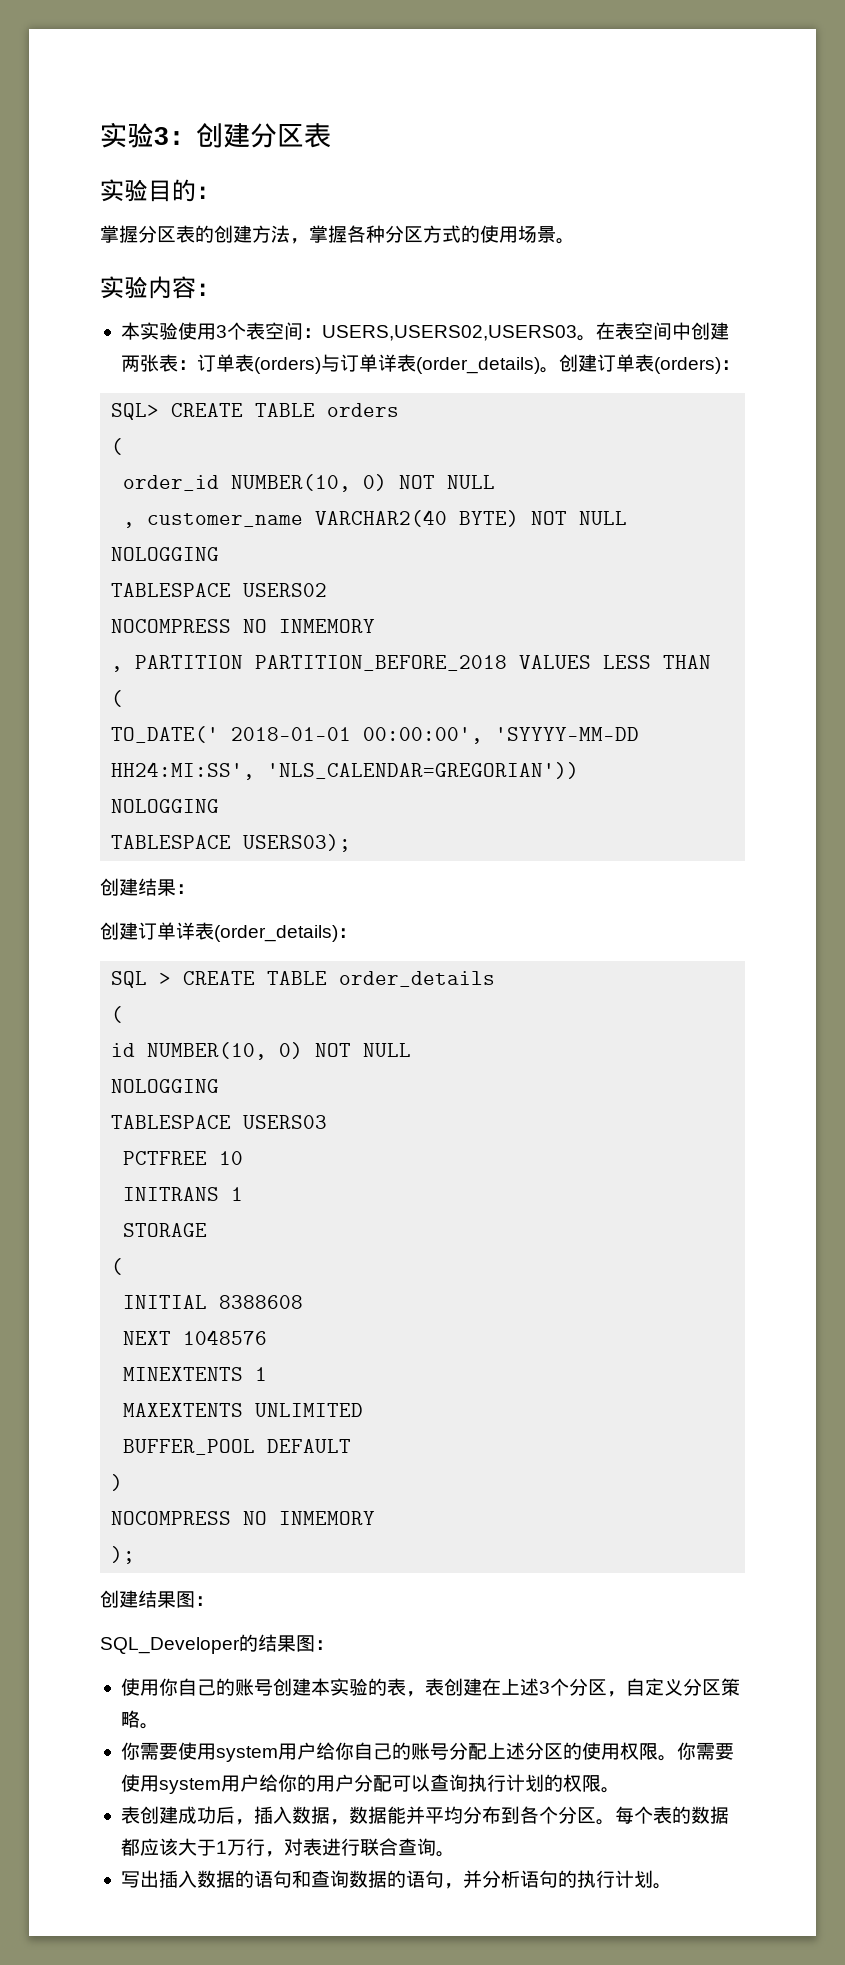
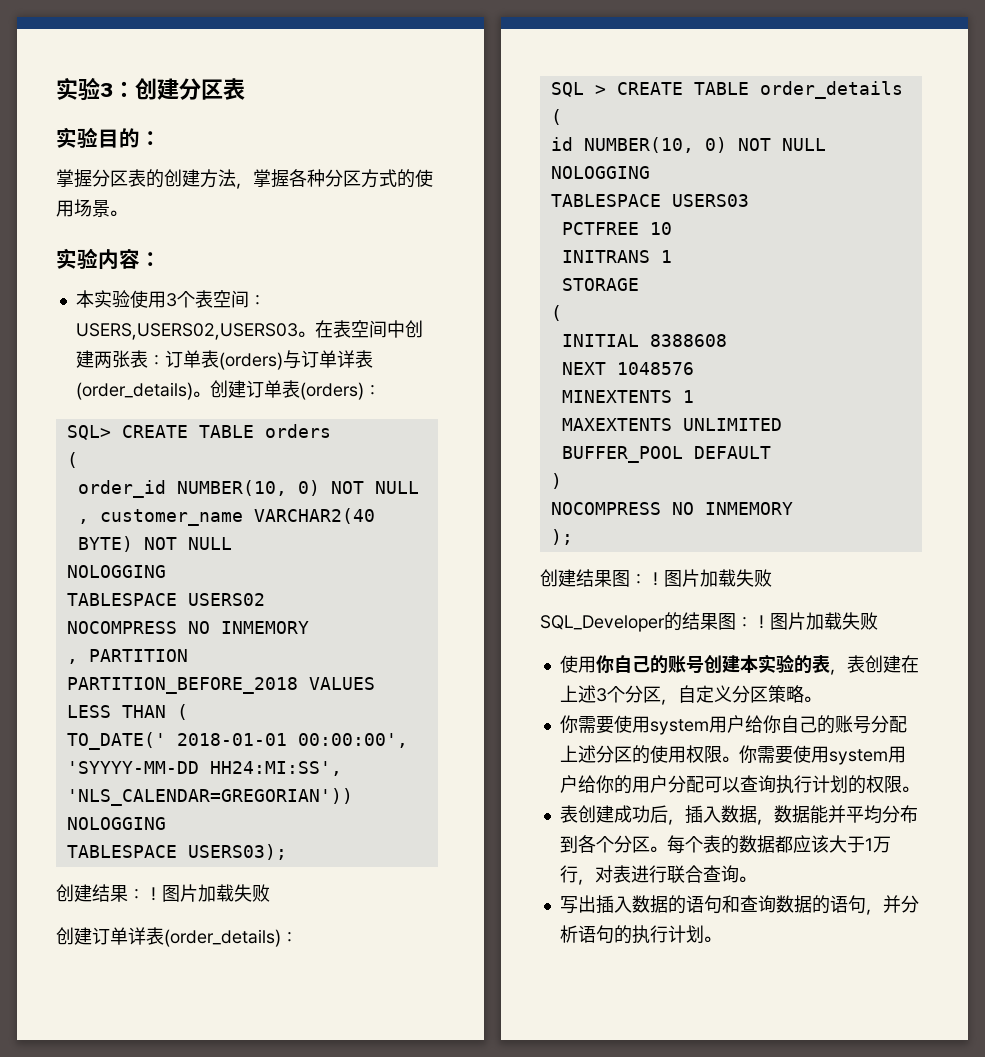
(195, 889) none -> [145,884,270,902] ！图片加载失败
(214, 1601) none -> [647,569,772,587] ！图片加载失败
(334, 1645) none -> [753,612,878,630] ！图片加载失败

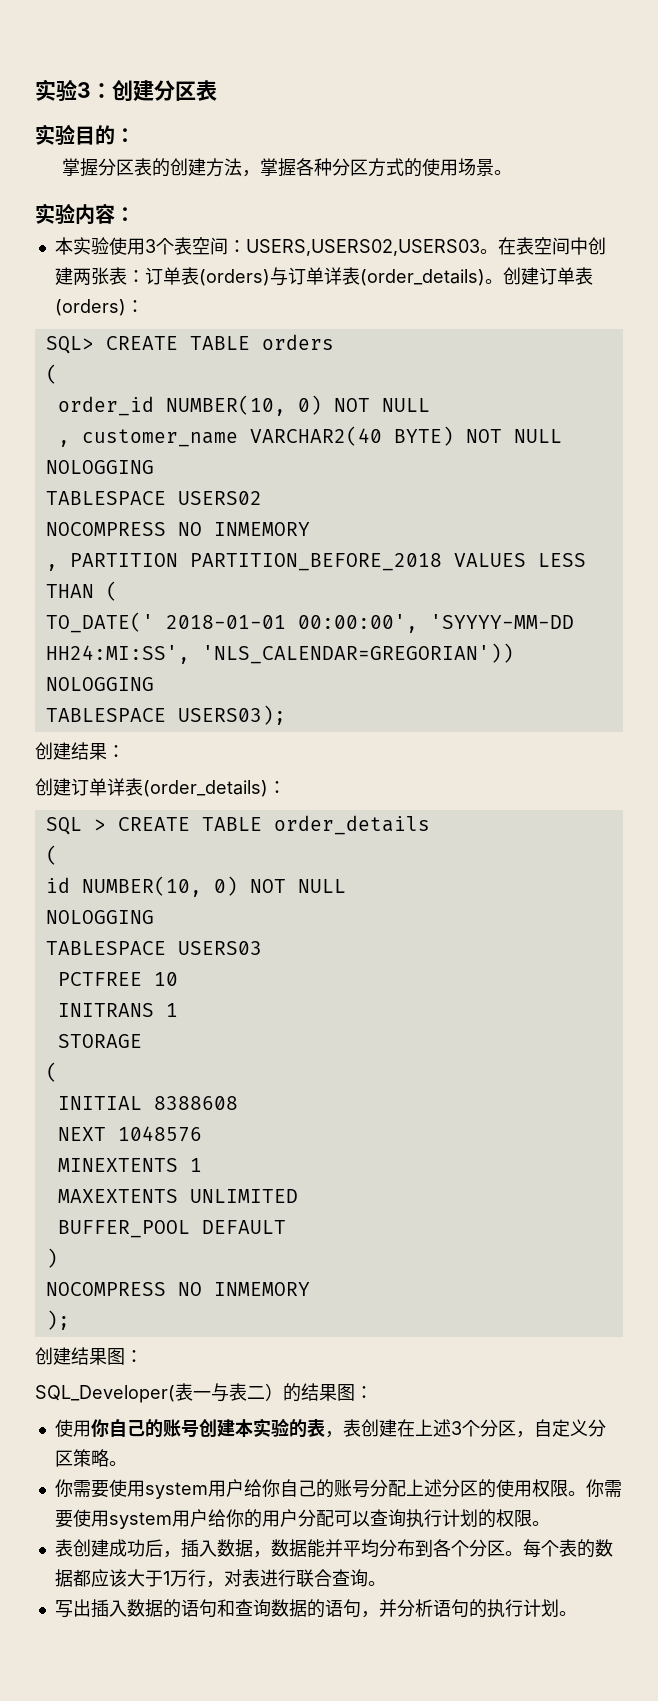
[145,884,270,902] ！图片加载失败 -> (125, 751) none
[647,569,772,587] [540,615,665,632] ！图片加载失败 // SQL_Developer -> [35,1383,283,1403] // SQL_Developer(表一与表二）
[753,612,878,630] ！图片加载失败 -> (373, 1392) none

